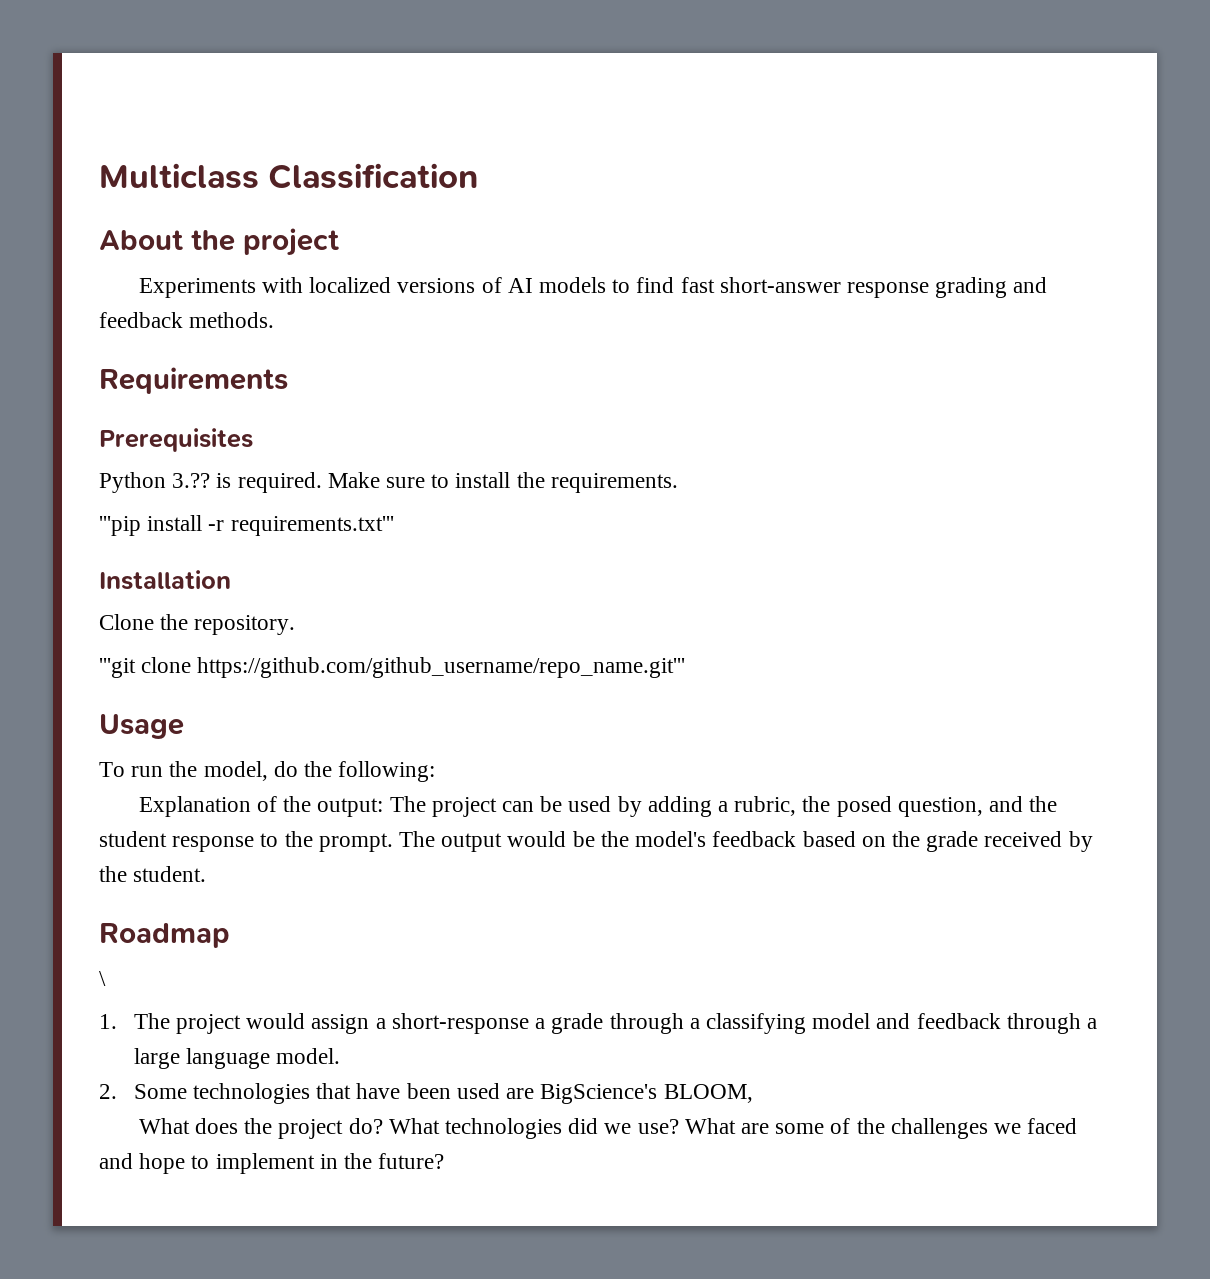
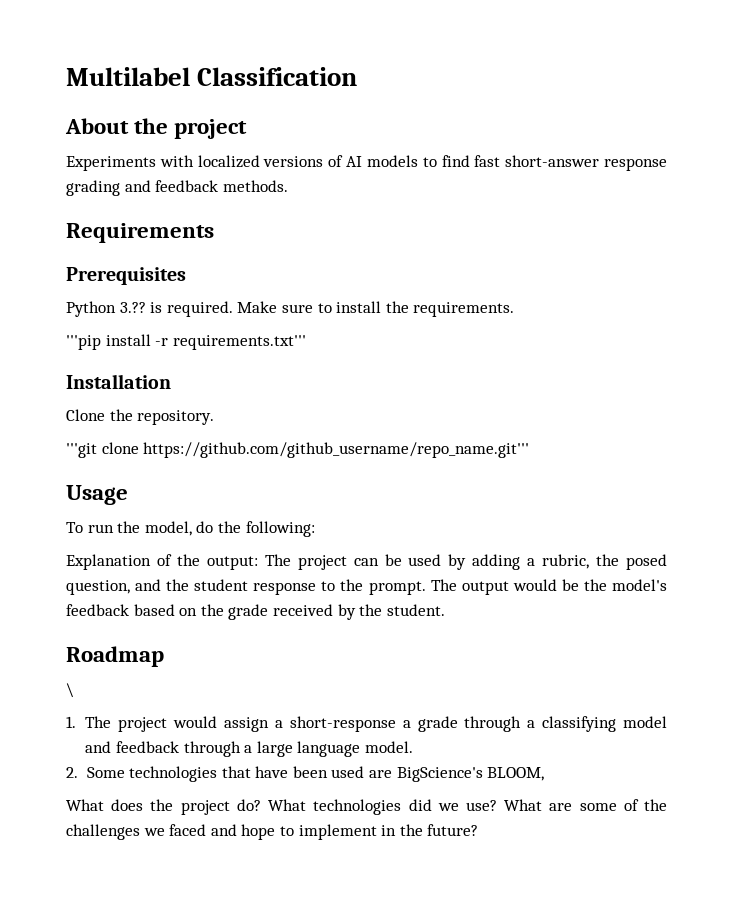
[99,163,259,189] Multiclass -> [66,67,190,86] Multilabel

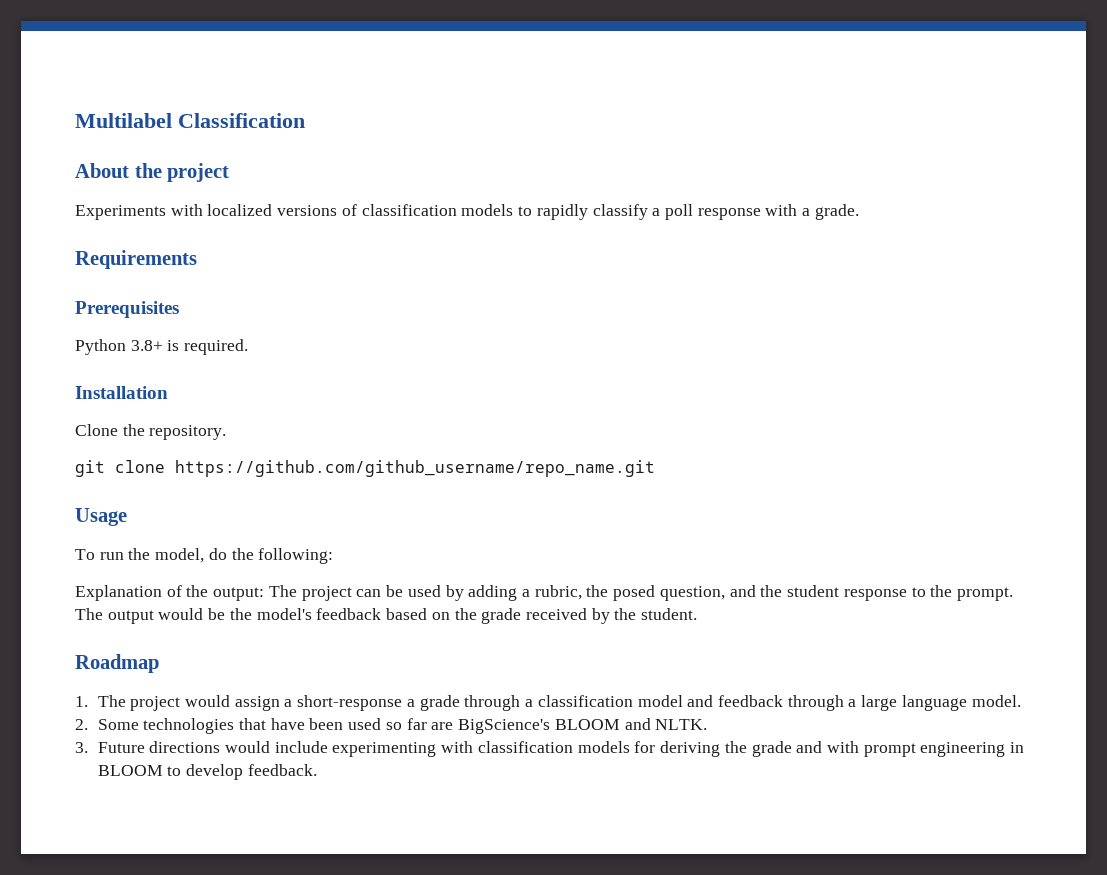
[346,156,363,167] AI -> [361,204,457,216] classification
[441,155,667,171] [66,180,288,196] find fast short-answer response grading and feedback methods. -> [536,204,859,220] rapidly classify a poll response with a grade.
[119,302,146,313] 3.?? -> [130,340,163,351] 3.8+
[237,301,515,317] [66,334,306,350] Make sure to install the requirements. // '''pip install -r requirements.txt''' -> (249, 347) none
[66,442,530,458] '''git clone https://github.com/github_username/repo_name.git''' -> [75,460,655,477] git clone https://github.com/github_username/repo_name.git
[66,683,74,698] // \ -> (159, 663) none
[542,716,617,732] classifying -> [537,695,633,707] classification
[369,767,545,782] [66,799,667,815] [66,824,479,840] are BigScience's BLOOM, // What does the project do? What technologies did we use? What are some of the challenges we faced and hope to implement in the future? -> [385,718,708,734] [75,741,1025,757] [97,764,317,780] so far are BigScience's BLOOM and NLTK. // 3. Future directions would include experimenting with classification models for deriving the grade and with prompt engineering in BLOOM to develop feedback.

